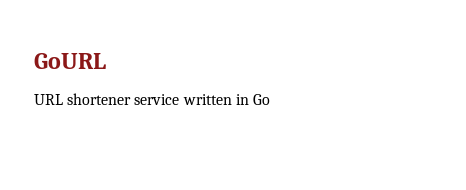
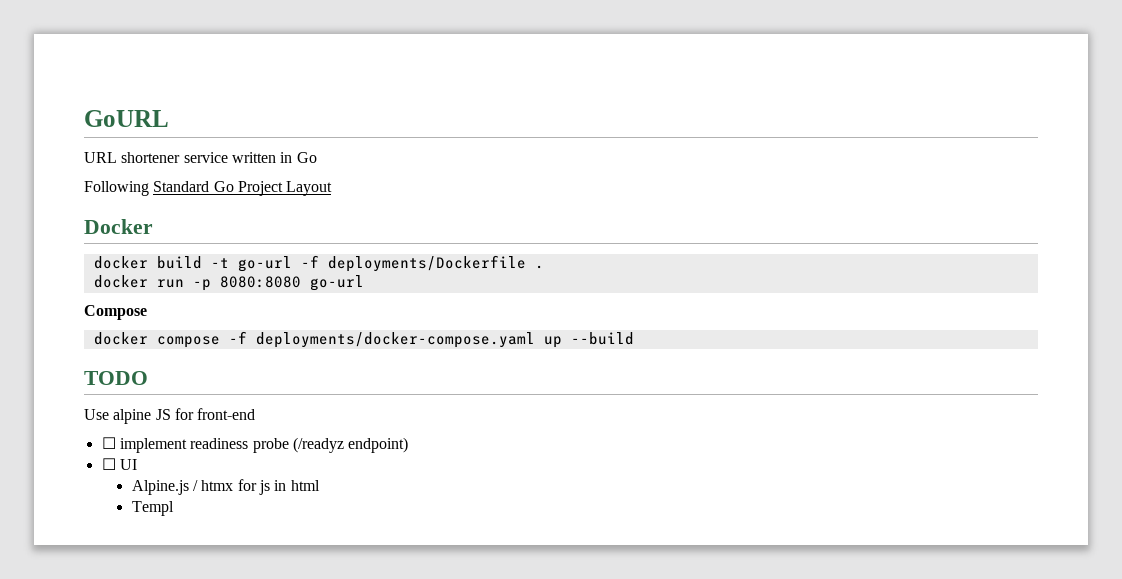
(270, 99) none -> [84,181,333,196] [84,219,153,234] [93,255,544,272] [93,275,364,291] [84,305,147,320] [93,331,634,348] [84,371,148,385] [84,408,256,424] [101,437,409,453] [101,458,137,470] [131,479,320,495] [131,501,174,516] // Following Standard Go Project Layout // Docker // docker build -t go-url -f deployments/Dockerfile . // docker run -p 8080:8080 go-url // Compose // docker compose -f deployments/docker-compose.yaml up --build // TODO // Use alpine JS for front-end // ☐ implement readiness probe (/readyz endpoint) // ☐ UI // Alpine.js / htmx for js in html // Templ

